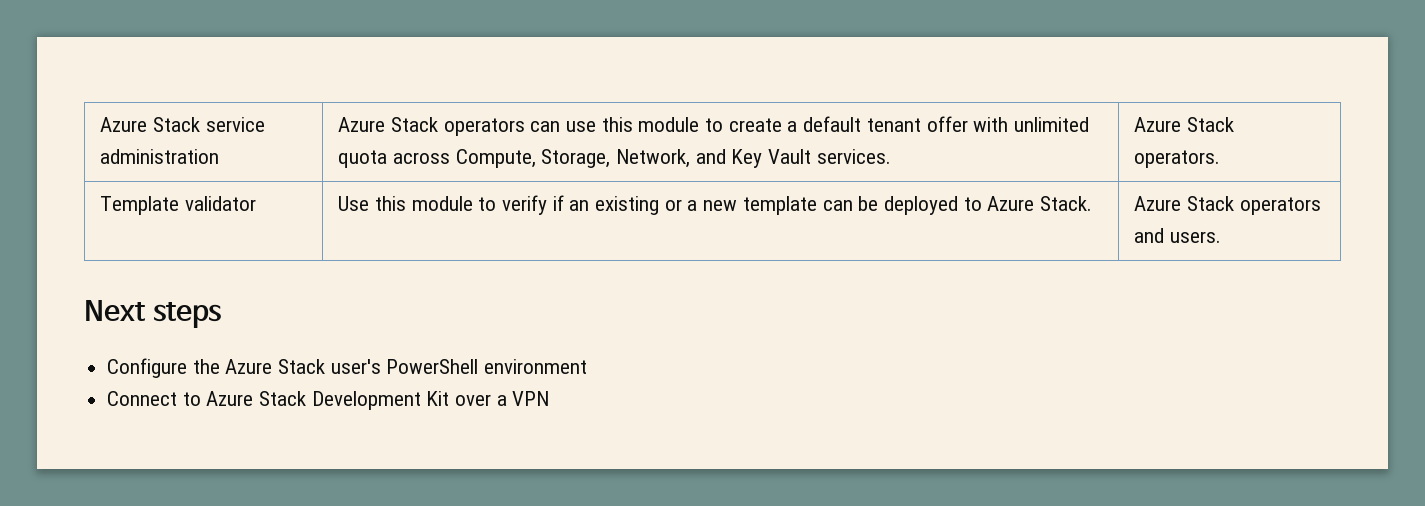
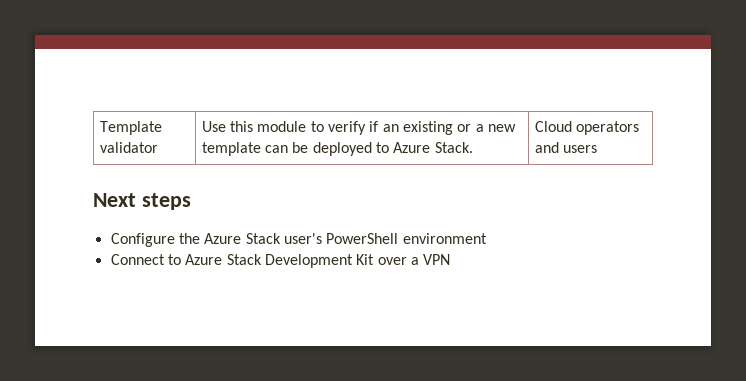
[100,117,265,132] [100,149,220,164] [338,116,1089,136] [338,149,891,168] [1134,117,1235,132] [1134,150,1221,168] Azure Stack service administration | Azure Stack operators can use this module to create a default tenant offer with unlimited quota across Compute, Storage, Network, and Key Vault services. | Azure Stack operators. // -> (99, 128) none
[1134,196,1235,211] Azure Stack -> [534,121,572,132] Cloud
[1170,231,1222,243] users. -> [563,145,598,153] users

